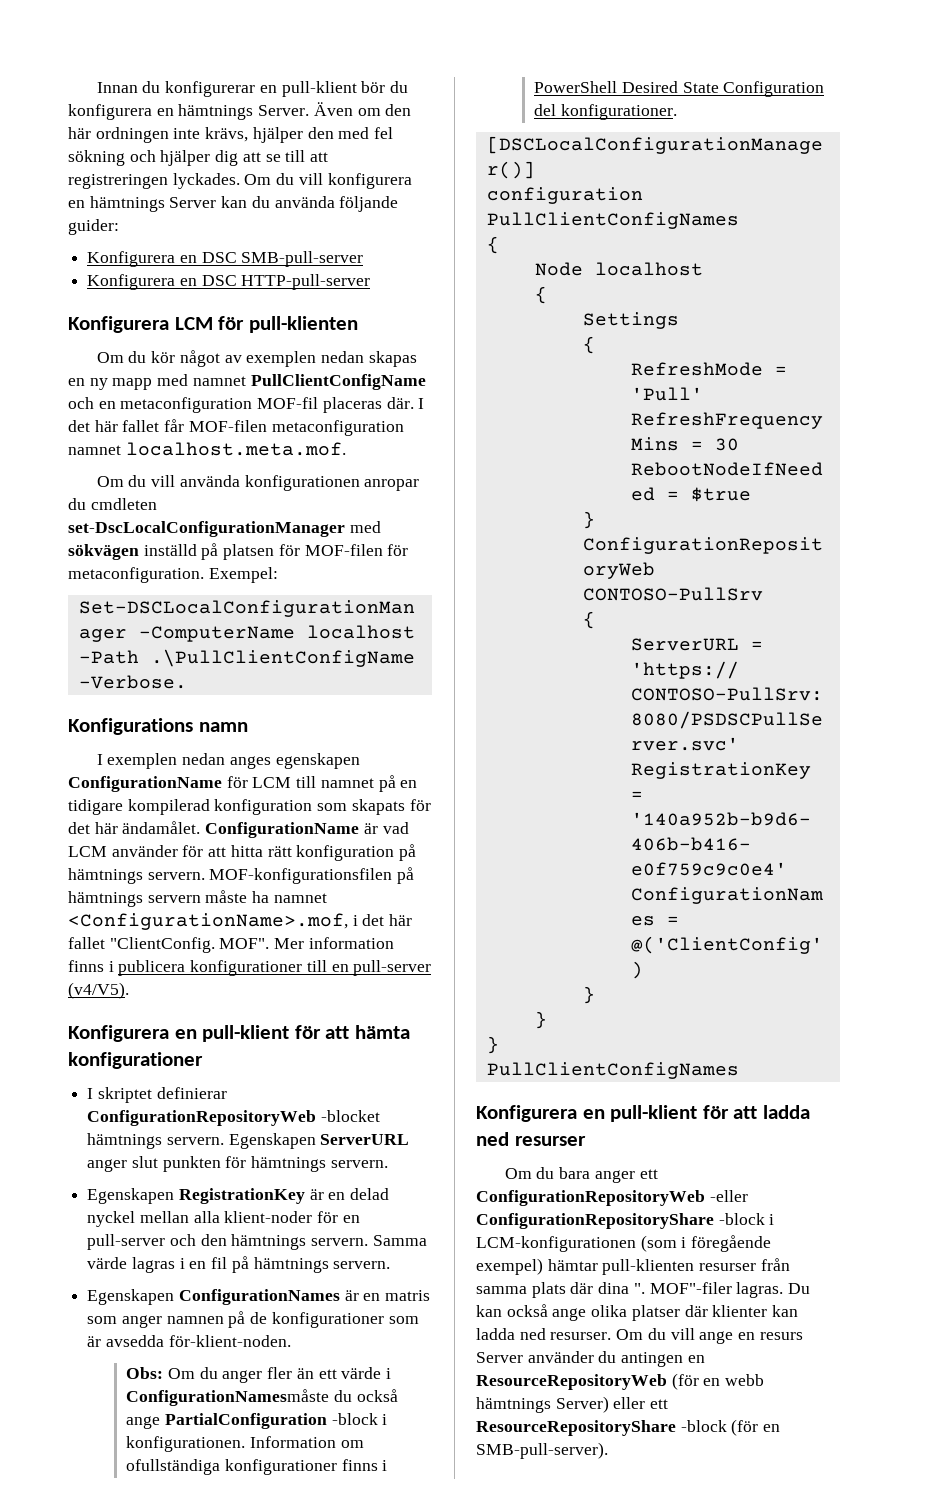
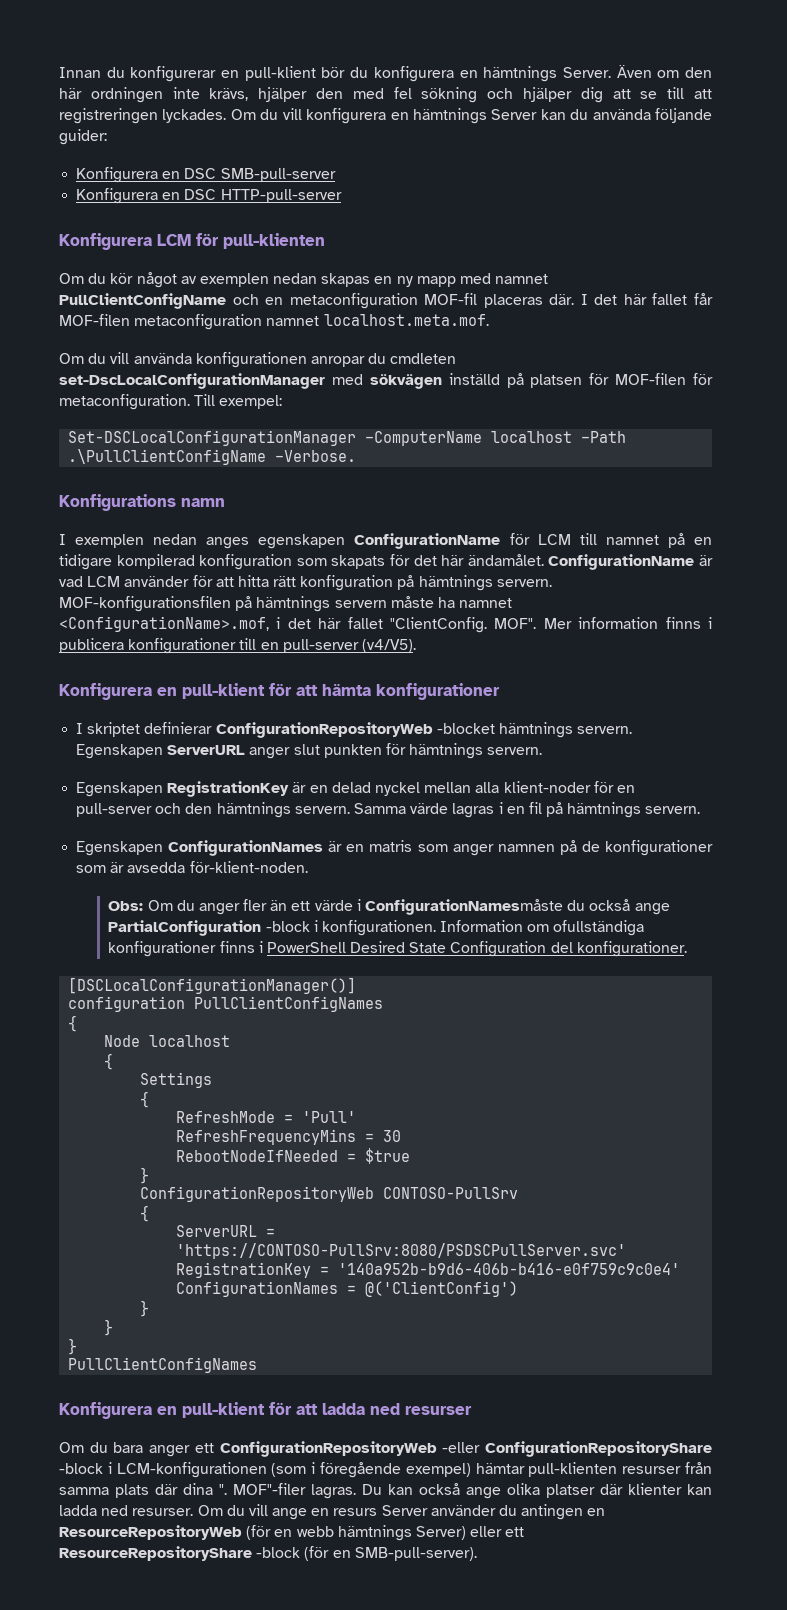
[208,567,278,583] Exempel: -> [194,394,283,409] Till exempel:

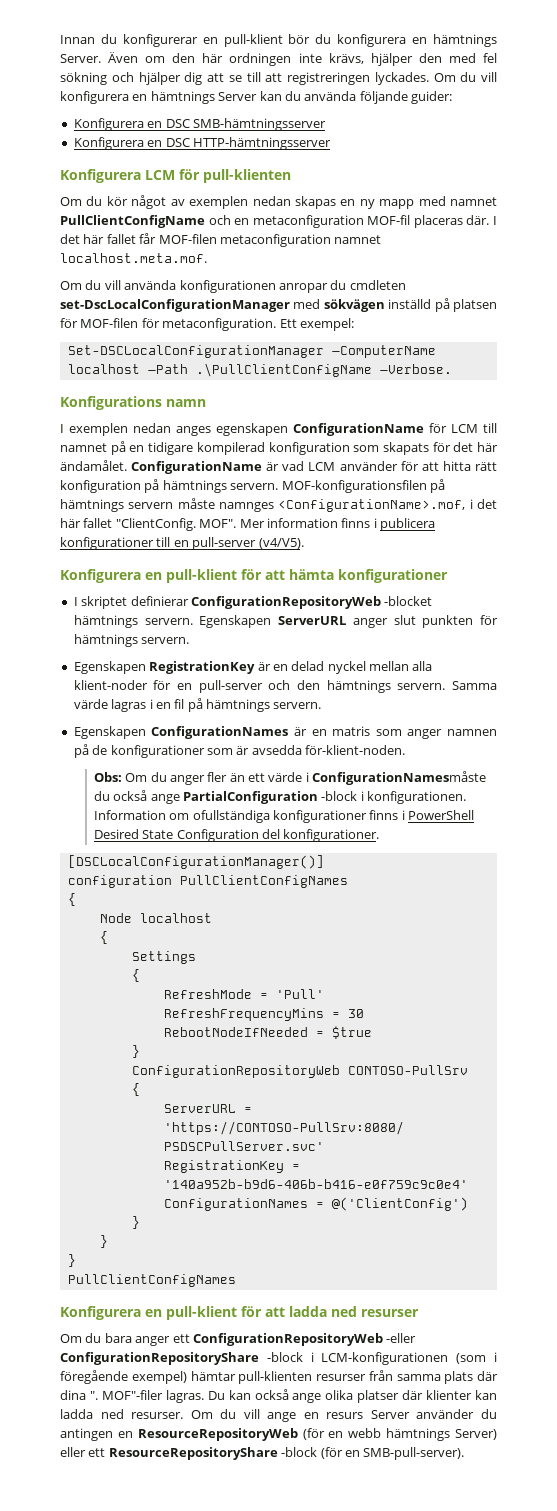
[220,168,336,182] [76,188,342,204] SMB-pull-server // Konfigurera en DSC HTTP-pull-server -> [192,118,326,131] [73,137,331,150] SMB-hämtningsserver // Konfigurera en DSC HTTP-hämtningsserver
[194,394,216,406] Till -> [279,319,297,328] Ett
[437,597,513,608] ha namnet -> [219,502,274,512] namnges

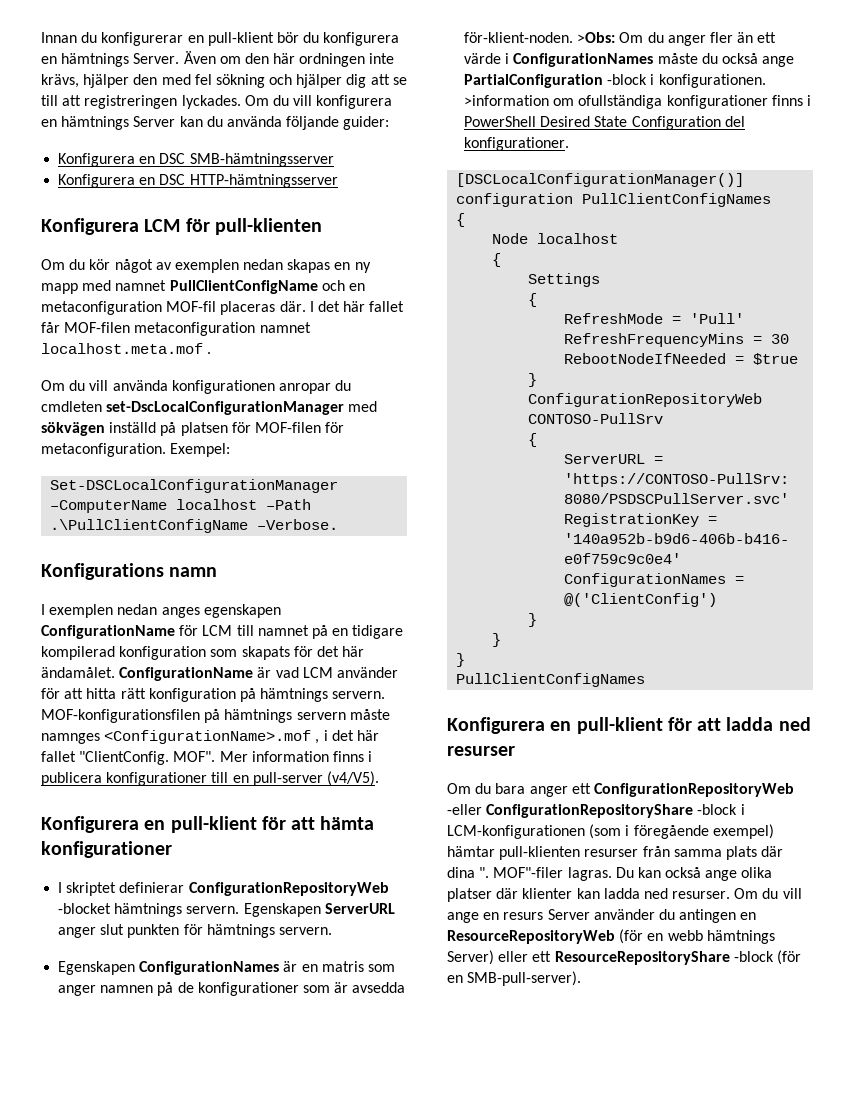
[60,253,207,263] localhost.meta.mof. -> [41,343,212,354] localhost.meta.mof .
[279,318,354,331] Ett exempel: -> [170,443,231,457] Exempel:
[278,499,466,512] <ConfigurationName>.mof, -> [104,730,320,744] <ConfigurationName>.mof ,
[73,661,433,674] [73,680,497,693] [73,698,322,712] // Egenskapen RegistrationKey är en delad nyckel mellan alla klient-noder för en pull-server och den hämtnings servern. Samma värde lagras i en fil på hämtnings servern. -> (332, 931) none
[93,772,122,782] // Obs: -> [577,32,616,43] >Obs:
[312,771,487,785] ConfigurationNamesmåste -> [513,53,698,67] ConfigurationNames måste
[93,810,166,820] Information -> [464,95,550,106] >information

